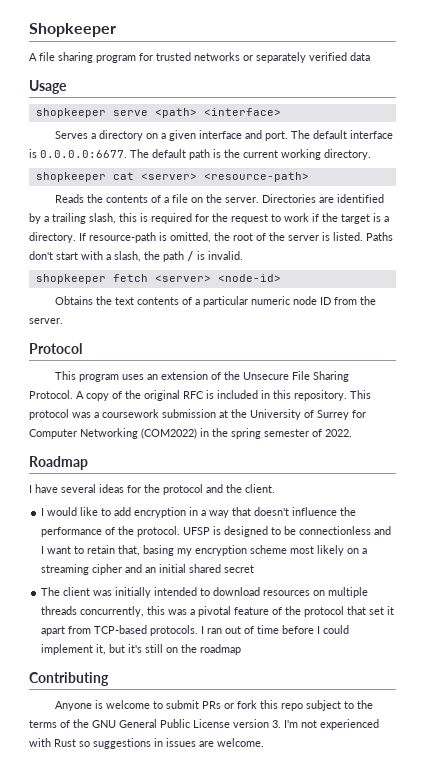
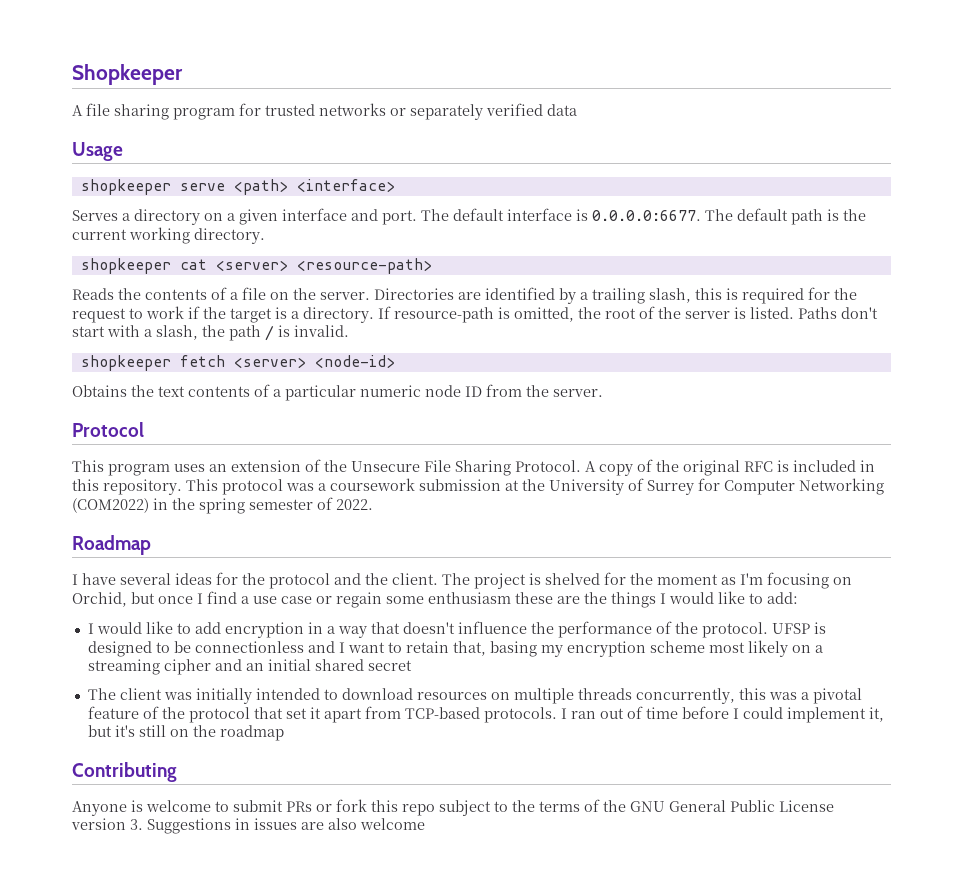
(275, 488) none -> [442,572,852,589] [72,591,798,608] The project is shelved for the moment as I'm focusing on Orchid, but once I find a use case or regain some enthusiasm these are the things I would like to add:
[284,719,379,730] [29,738,151,749] I'm not experienced with Rust so suggestions -> [147,818,231,834] Suggestions
[217,738,264,747] welcome. -> [328,818,425,830] also welcome

